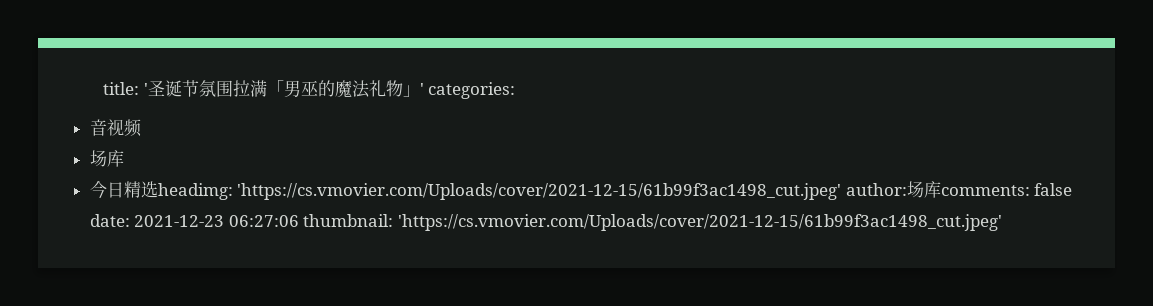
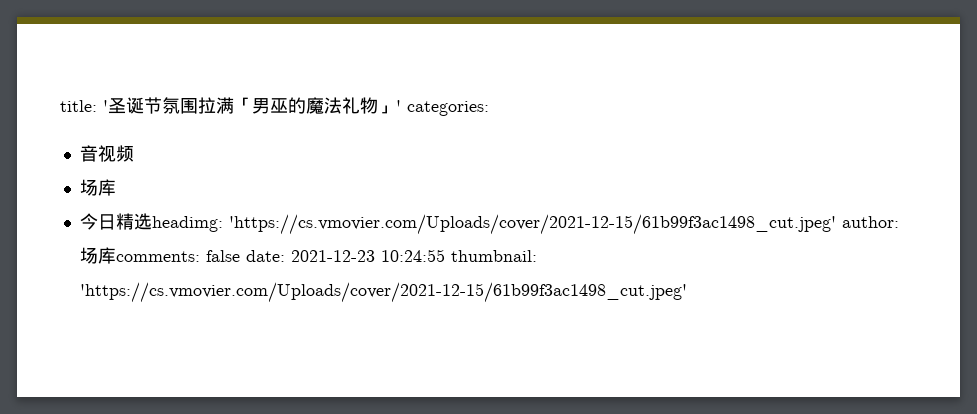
[228,215,299,227] 06:27:06 -> [380,249,445,262] 10:24:55

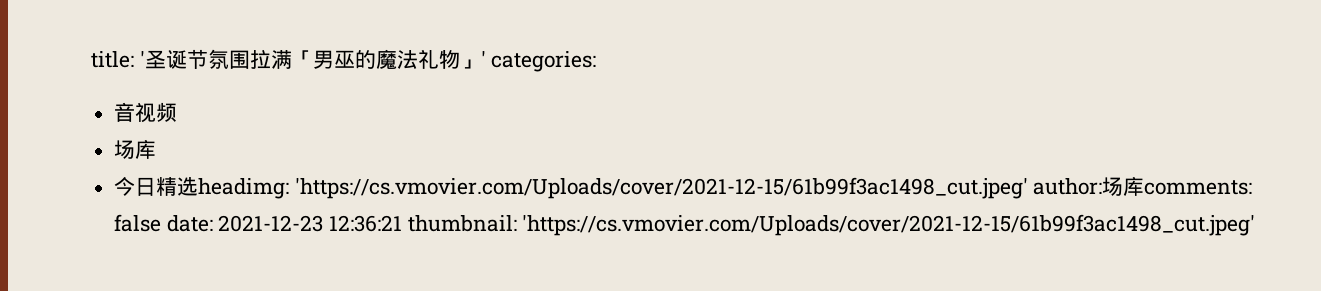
[380,249,445,262] 10:24:55 -> [329,215,403,232] 12:36:21

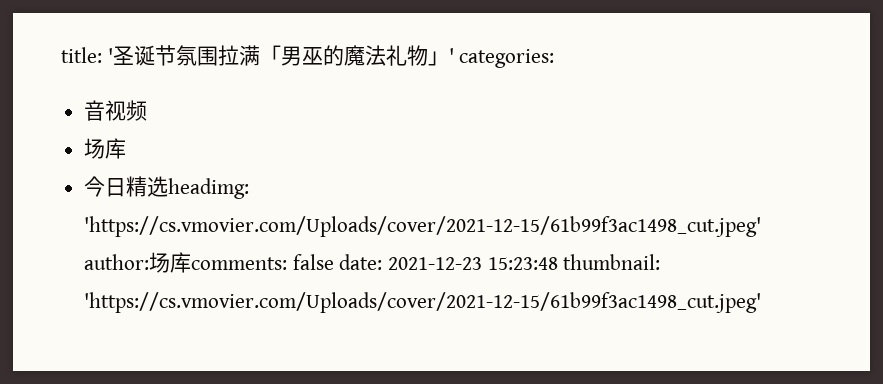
[329,215,403,232] 12:36:21 -> [487,257,558,270] 15:23:48

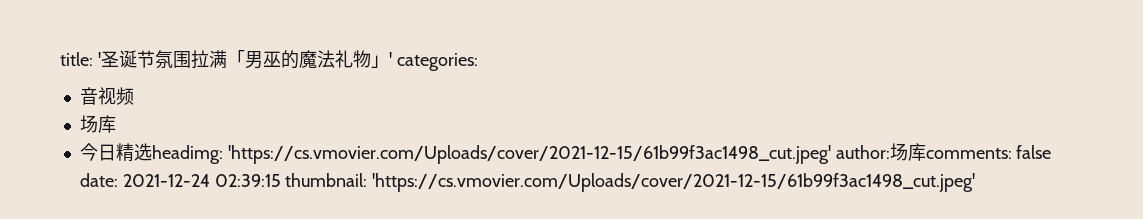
[388,257,558,270] 2021-12-23 15:23:48 -> [122,174,281,187] 2021-12-24 02:39:15

